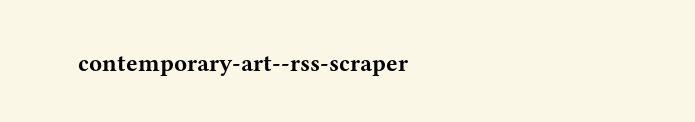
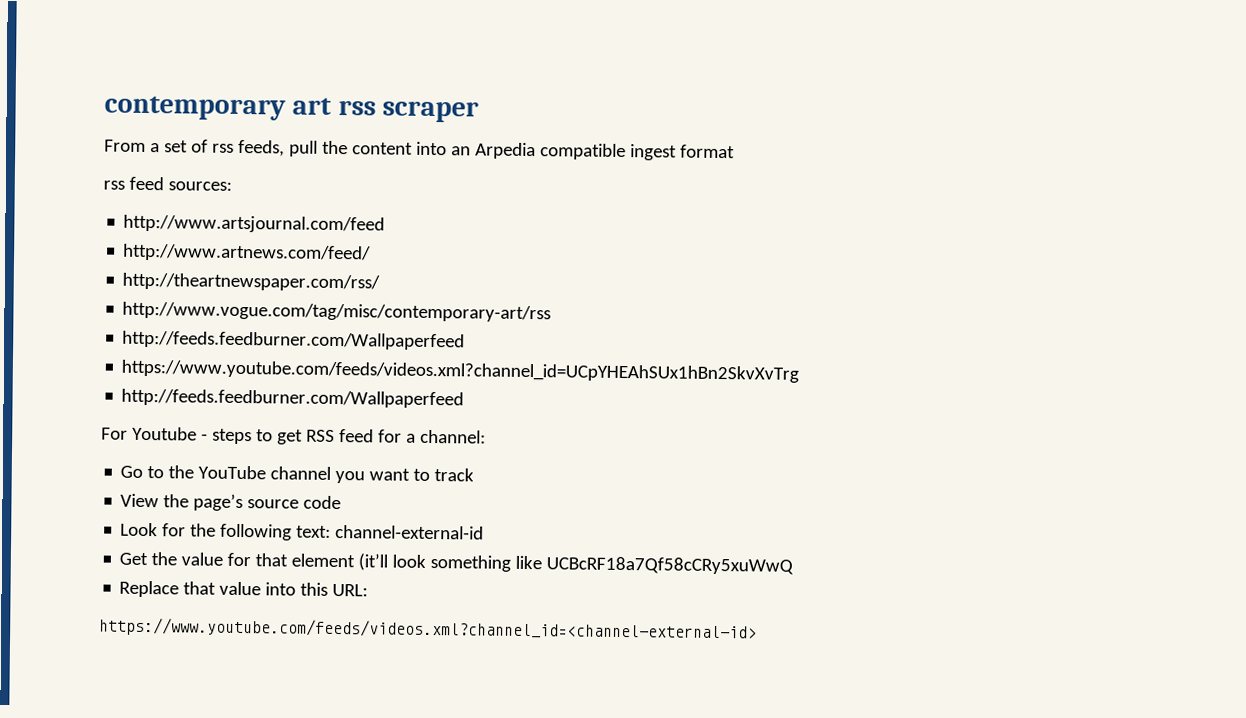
[78,56,408,76] contemporary-art--rss-scraper -> [104,95,480,123] [104,139,735,161] [103,176,232,191] [123,214,386,234] [123,243,372,263] [122,272,381,292] [122,301,552,323] [122,330,466,351] [121,359,800,383] [121,388,465,409] [101,426,486,445] [120,465,475,484] [120,493,342,512] [120,522,485,541] [119,552,795,575] [119,580,369,598] [99,617,757,642] contemporary art rss scraper // From a set of rss feeds, pull the content into an Arpedia compatible ingest format // rss feed sources: // http://www.artsjournal.com/feed // http://www.artnews.com/feed/ // http://theartnewspaper.com/rss/ // http://www.vogue.com/tag/misc/contemporary-art/rss // http://feeds.feedburner.com/Wallpaperfeed // https://www.youtube.com/feeds/videos.xml?channel_id=UCpYHEAhSUx1hBn2SkvXvTrg // http://feeds.feedburner.com/Wallpaperfeed // For Youtube - steps to get RSS feed for a channel: // Go to the YouTube channel you want to track // View the page’s source code // Look for the following text: channel-external-id // Get the value for that element (it’ll look something like UCBcRF18a7Qf58cCRy5xuWwQ // Replace that value into this URL: // https://www.youtube.com/feeds/videos.xml?channel_id=<channel-external-id>

